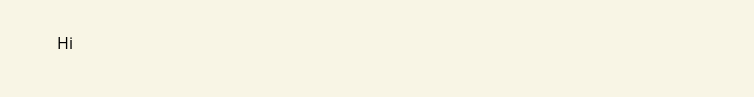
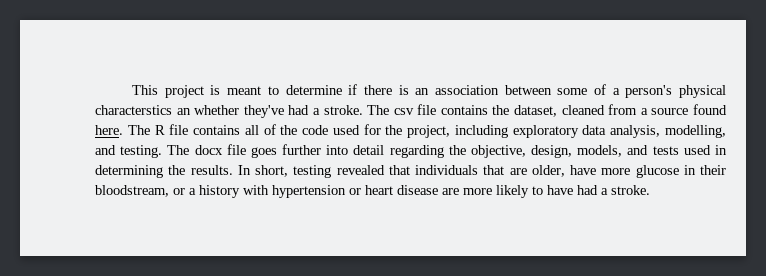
[57,37,73,49] Hi -> [132,84,726,98] [95,104,727,118] [95,124,726,138] [95,144,727,158] [95,165,726,178] [95,185,650,198] This project is meant to determine if there is an association between some of a person's physical characterstics an whether they've had a stroke. The csv file contains the dataset, cleaned from a source found here. The R file contains all of the code used for the project, including exploratory data analysis, modelling, and testing. The docx file goes further into detail regarding the objective, design, models, and tests used in determining the results. In short, testing revealed that individuals that are older, have more glucose in their bloodstream, or a history with hypertension or heart disease are more likely to have had a stroke.

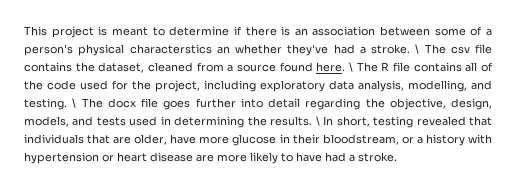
(363, 110) none -> [415,44,420,54] \
(123, 130) none -> [349,62,353,72] \
(163, 151) none -> [72,98,77,108] \
(233, 170) none -> [315,116,320,126] \

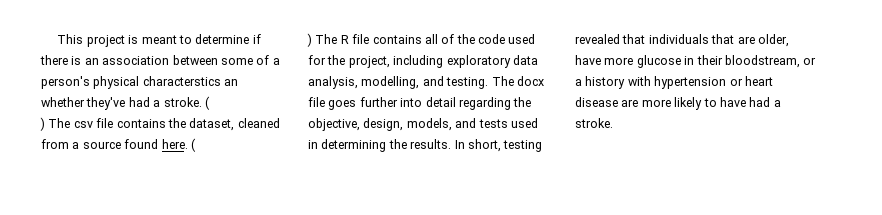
[415,44,420,54] \ -> [204,96,210,110] [40,117,45,131] ( // )
[349,62,353,72] \ -> [190,138,196,152] [307,33,312,47] ( // )
[72,98,77,108] \ -> (489, 83) none
[315,116,320,126] \ -> (452, 144) none

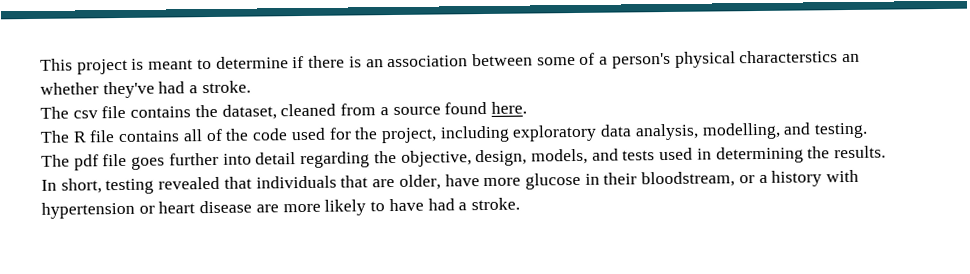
[204,96,210,110] [40,117,45,131] ( // ) -> (251, 87) //
[190,138,196,152] [307,33,312,47] ( // ) -> (527, 107) //
[491,76,544,86] The docx -> [41,154,99,171] // The pdf
(452, 144) none -> (887, 152) //

